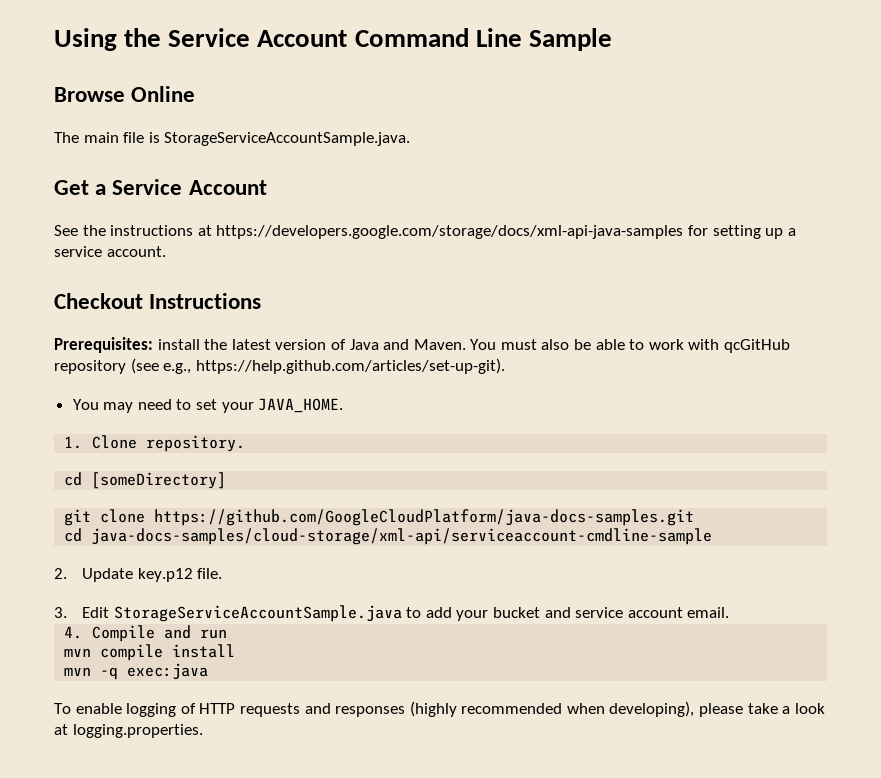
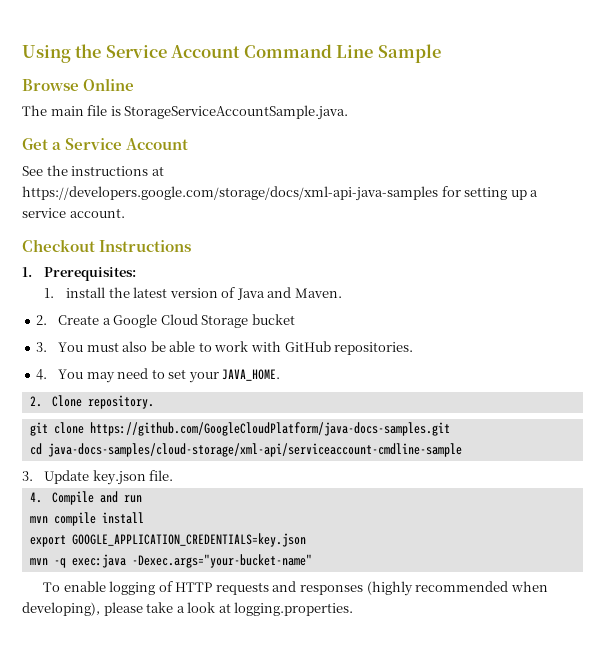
(262, 301) none -> [22,267,32,277] 1.
(153, 345) none -> [44,288,55,298] // 1.
(466, 344) none -> [36,314,295,328] [36,342,48,352] // 2. Create a Google Cloud Storage bucket // 3.
[724,339,791,353] [54,358,505,374] qcGitHub repository (see e.g., https://help.github.com/articles/set-up-git). // -> [284,341,414,355] [36,369,48,380] GitHub repositories. // 4.
[64,436,83,449] 1. -> [29,396,42,407] 2.
[64,472,227,489] // cd [someDirectory] -> (154, 402) none
[54,568,223,582] [54,605,730,622] 2. Update key.p12 file. // 3. Edit StorageServiceAccountSample.java to add your bucket and service account email. -> [22,470,174,485] 3. Update key.json file.
(236, 651) none -> [29,533,306,547] // export GOOGLE_APPLICATION_CREDENTIALS=key.json
(209, 671) none -> [131,554,312,568] -Dexec.args="your-bucket-name"

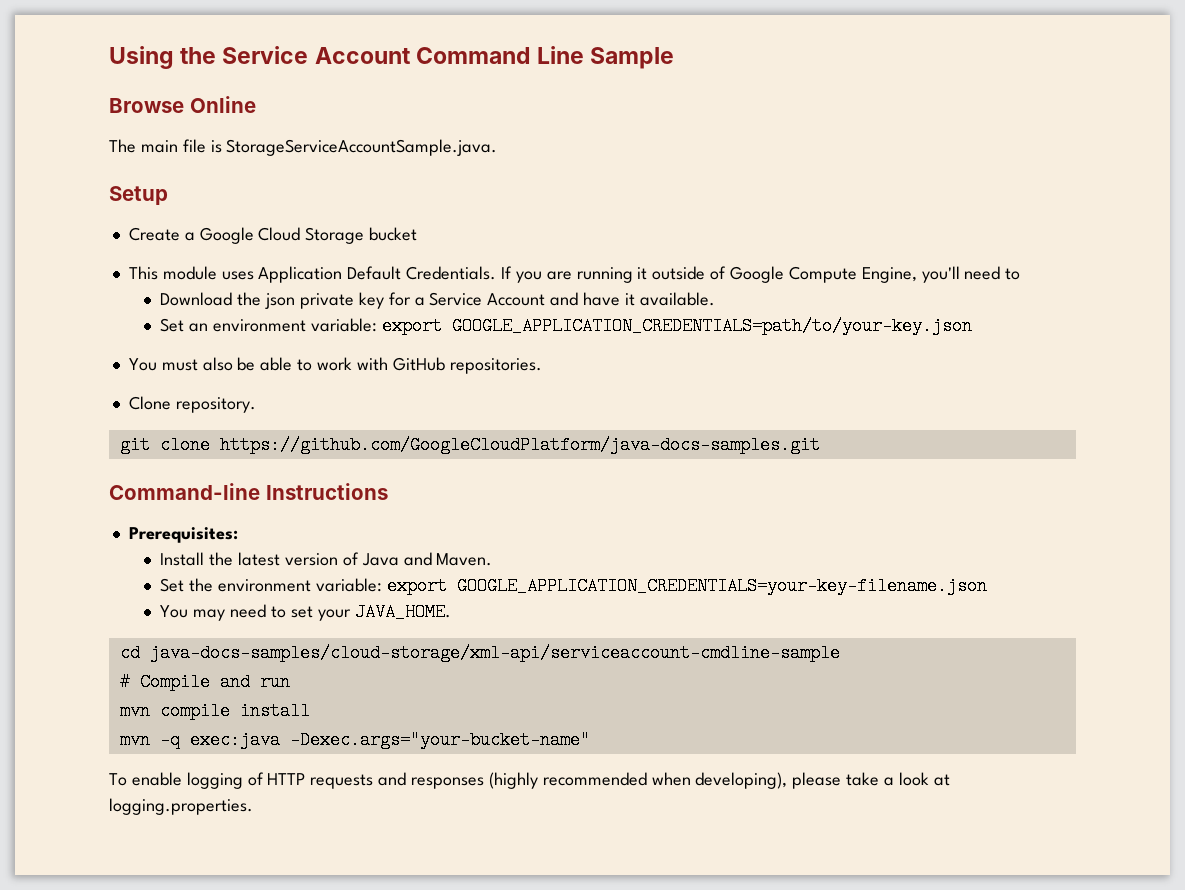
[22,138,189,150] [22,165,164,176] [22,186,539,201] [22,208,125,218] [22,239,192,252] [22,267,137,281] [44,287,342,300] [36,315,48,325] Get a Service Account // See the instructions at https://developers.google.com/storage/docs/xml-api-java-samples for setting up a service account. // Checkout Instructions // 1. Prerequisites: // 1. install the latest version of Java and Maven. // 2. -> [109,186,168,205] Setup //
[36,342,48,352] 3. -> [128,266,1021,283] [160,292,715,309] [160,317,972,335] This module uses Application Default Credentials. If you are running it outside of Google Compute Engine, you'll need to // Download the json private key for a Service Account and have it available. // Set an environment variable: export GOOGLE_APPLICATION_CREDENTIALS=path/to/your-key.json //
[36,369,48,380] 4. -> [128,396,256,413] [119,436,820,454] [109,483,388,500] [128,527,238,543] [160,552,493,566] [160,577,987,595] Clone repository. // git clone https://github.com/GoogleCloudPlatform/java-docs-samples.git // Command-line Instructions // Prerequisites: // Install the latest version of Java and Maven. // Set the environment variable: export GOOGLE_APPLICATION_CREDENTIALS=your-key-filename.json //
[29,395,154,409] [29,422,450,436] [29,443,462,457] [22,470,174,485] [29,492,42,503] 2. Clone repository. // git clone https://github.com/GoogleCloudPlatform/java-docs-samples.git // cd java-docs-samples/cloud-storage/xml-api/serviceaccount-cmdline-sample // 3. Update key.json file. // 4. -> [119,644,840,662] [119,673,130,691] cd java-docs-samples/cloud-storage/xml-api/serviceaccount-cmdline-sample // #
[29,533,306,547] // export GOOGLE_APPLICATION_CREDENTIALS=key.json -> (310, 711) none

